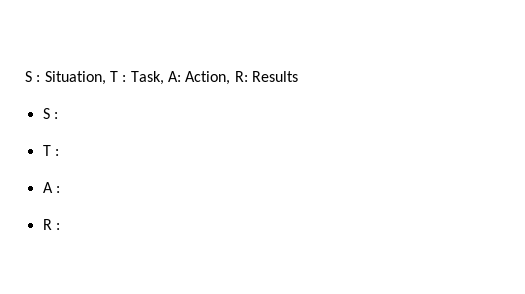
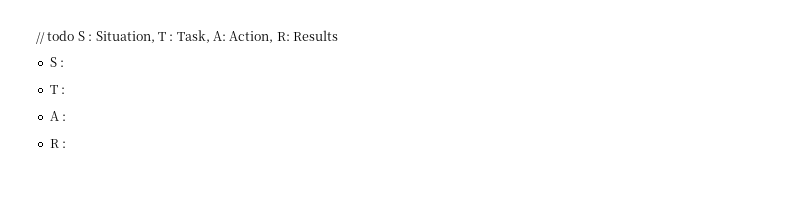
(25, 76) none -> [36,30,75,44] // todo

